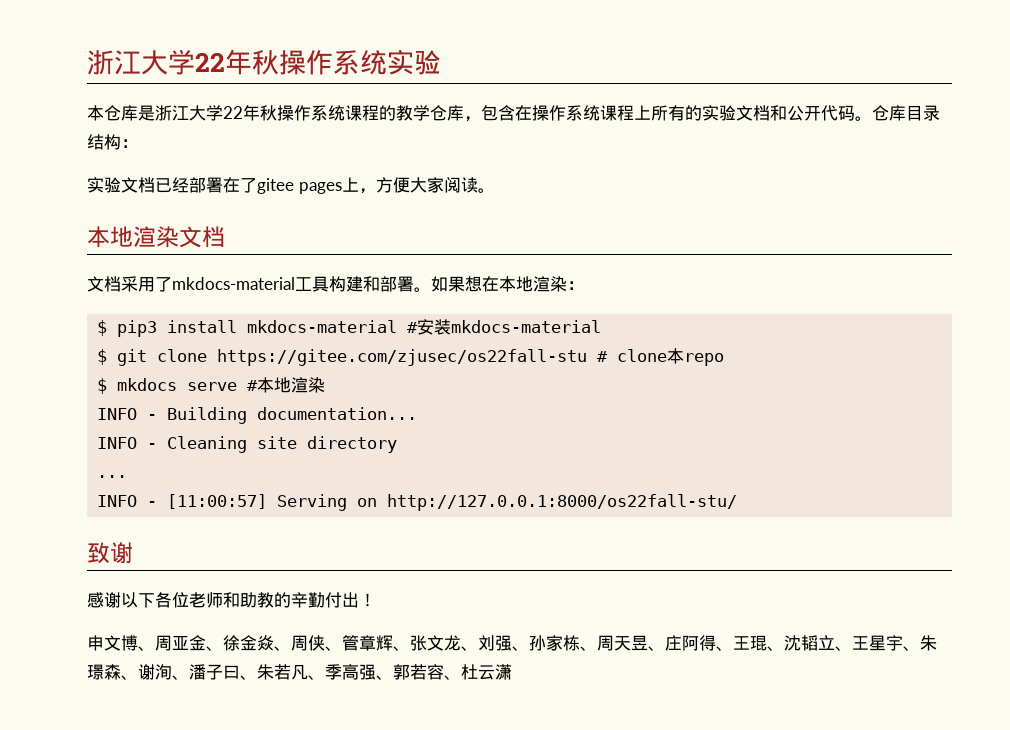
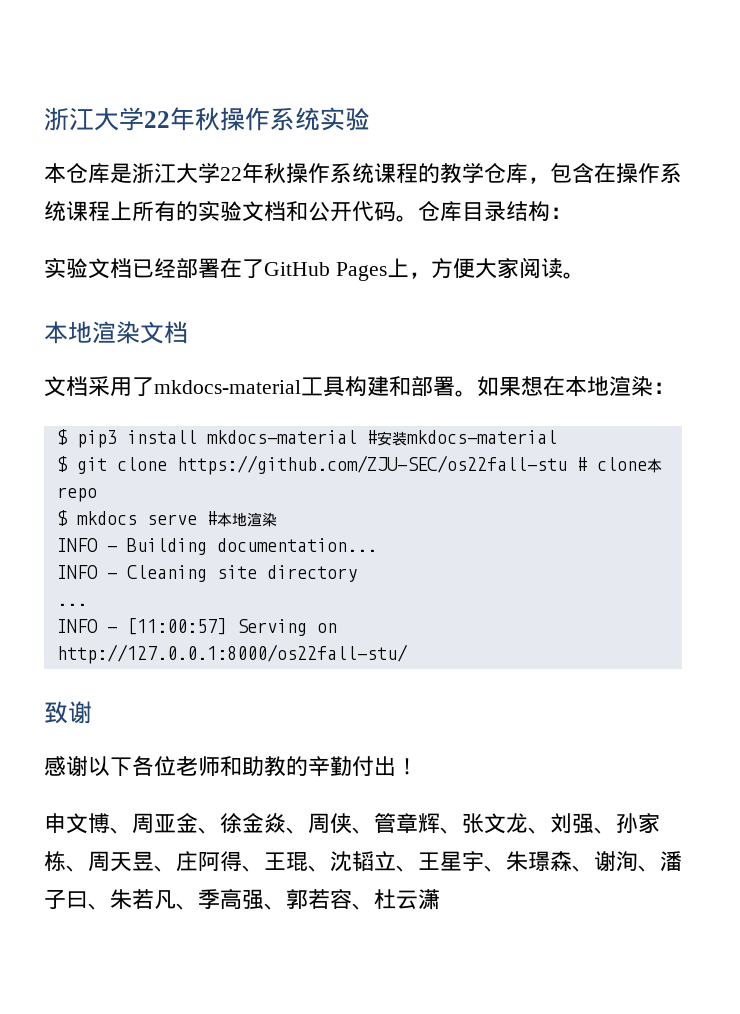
[257,178,342,194] gitee pages -> [264,262,387,281] GitHub Pages
[217,349,588,366] https://gitee.com/zjusec/os22fall-stu -> [176,455,567,475] https://github.com/ZJU-SEC/os22fall-stu

